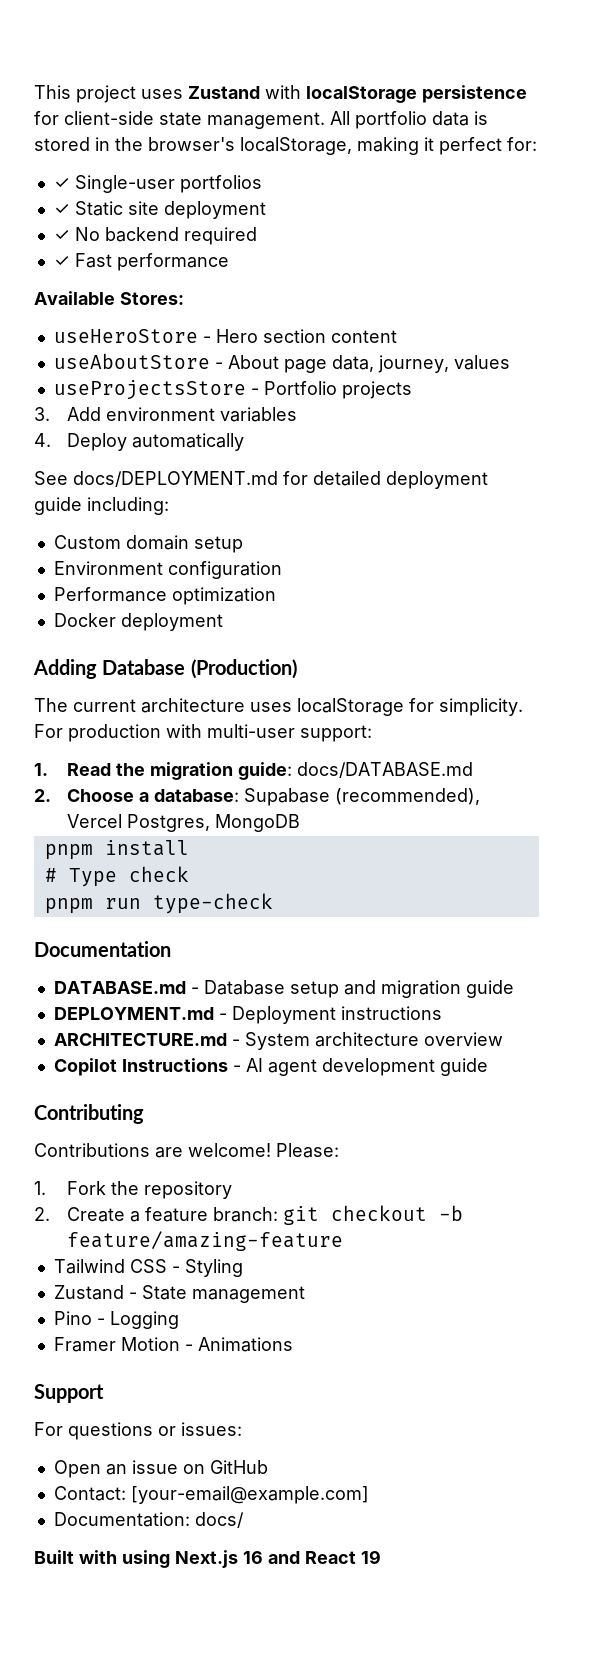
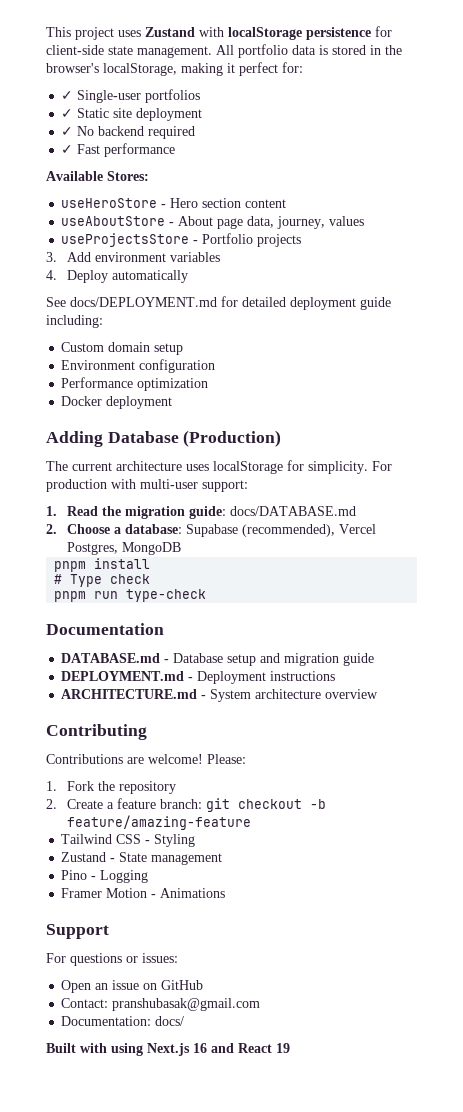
[53,1058,488,1076] // Copilot Instructions - AI agent development guide -> (379, 694) none
[130,1486,369,1504] [your-email@example.com] -> [112,998,261,1011] pranshubasak@gmail.com

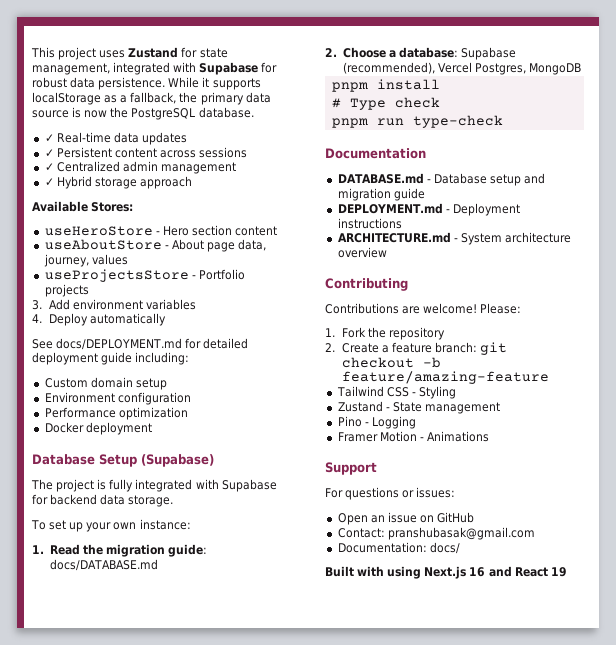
[199,26,392,40] [46,44,402,58] [46,62,303,76] [61,89,201,103] [61,108,203,121] [61,126,196,139] [61,143,176,157] with localStorage persistence for client-side state management. All portfolio data is stored in the browser's localStorage, making it perfect for: // ✓ Single-user portfolios // ✓ Static site deployment // ✓ No backend required // ✓ Fast performance -> [181,47,228,58] [32,62,278,75] [32,77,261,90] [32,92,271,105] [32,107,254,120] [44,132,187,145] [44,147,248,158] [44,161,236,174] [44,176,192,189] for state management, integrated with Supabase for robust data persistence. While it supports localStorage as a fallback, the primary data source is now the PostgreSQL database. // ✓ Real-time data updates // ✓ Persistent content across sessions // ✓ Centralized admin management // ✓ Hybrid storage approach
[46,430,282,447] [46,460,392,474] [46,479,248,492] Adding Database (Production) // The current architecture uses localStorage for simplicity. For production with multi-user support: -> [32,454,214,467] [31,479,277,492] [32,494,174,507] [31,519,191,532] Database Setup (Supabase) // The project is fully integrated with Supabase for backend data storage. // To set up your own instance:

